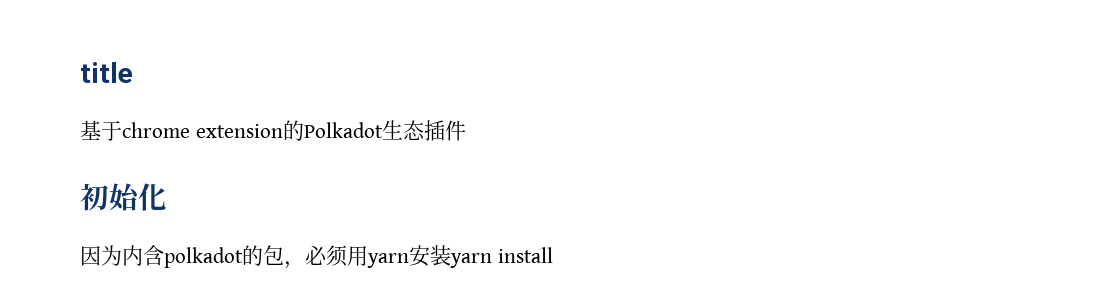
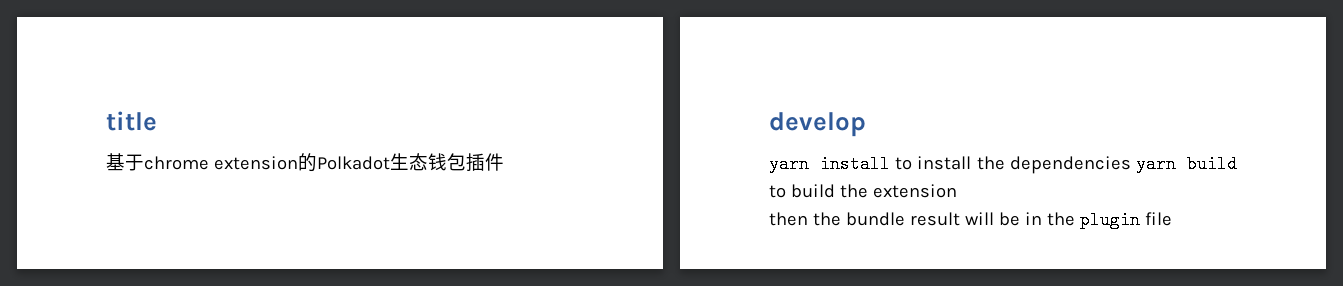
(425, 130) none -> [427,153,466,171] 钱包
[80,183,167,211] [80,245,553,269] 初始化 // 因为内含polkadot的包，必须用yarn安装yarn install -> [769,112,866,137] [769,155,1237,174] [769,184,957,198] [769,211,1172,229] develop // yarn install to install the dependencies yarn build to build the extension // then the bundle result will be in the plugin file

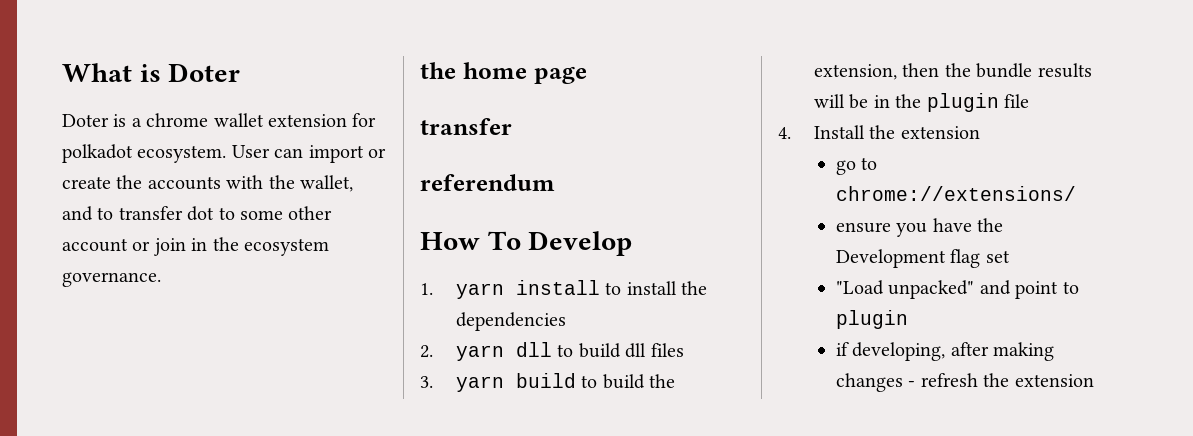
[106,111,157,131] [106,153,504,172] [769,112,866,137] title // 基于chrome extension的Polkadot生态钱包插件 // develop // -> [62,63,241,82] [62,113,377,127] [62,144,386,163] [62,175,353,192] [62,206,333,221] [62,237,329,256] [62,272,161,287] [420,62,587,84] [420,118,512,135] [420,174,555,191] [420,231,633,256] [420,283,433,295] What is Doter // Doter is a chrome wallet extension for polkadot ecosystem. User can import or create the accounts with the wallet, and to transfer dot to some other account or join in the ecosystem governance. // the home page // transfer // referendum // How To Develop // 1.
(1131, 165) none -> [420,342,684,361] [420,376,433,388] // 2. yarn dll to build dll files // 3.
[872,184,957,198] extension // -> [814,64,898,80] extension,
[909,212,960,226] result -> [1037,63,1092,78] results
(1172, 219) none -> [778,125,980,139] [836,157,878,175] [836,186,1077,201] [836,218,1004,237] [836,249,1010,268] [836,280,1079,299] [836,310,909,329] [836,342,1055,361] [836,373,1094,392] // 4. Install the extension // go to chrome://extensions/ // ensure you have the Development flag set // "Load unpacked" and point to plugin // if developing, after making changes - refresh the extension

